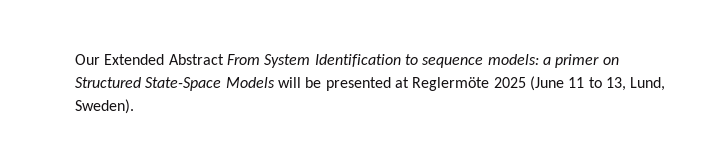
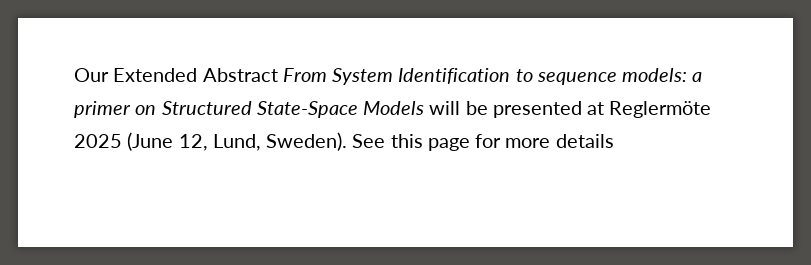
[568,77,666,91] [75,99,134,114] 11 to 13, Lund, Sweden). -> [178,132,614,151] 12, Lund, Sweden). See this page for more details

